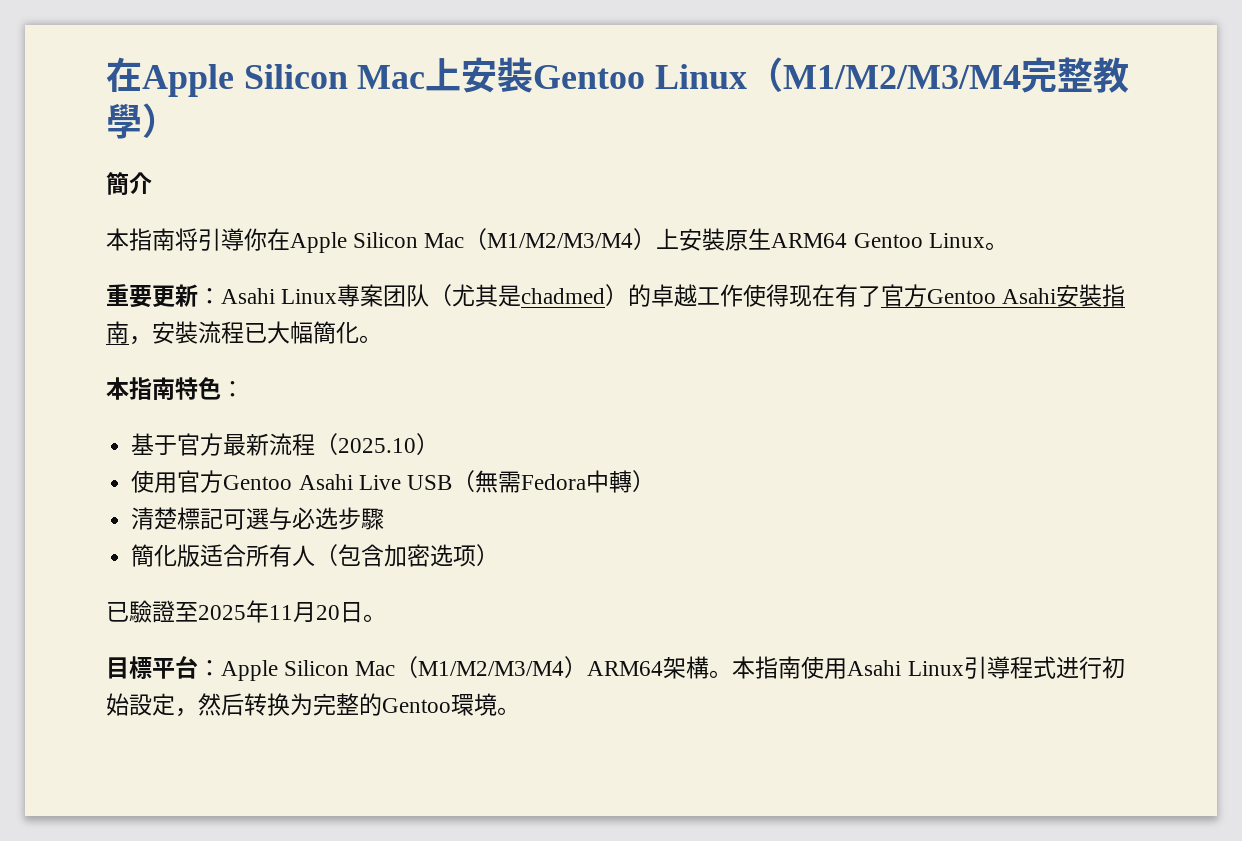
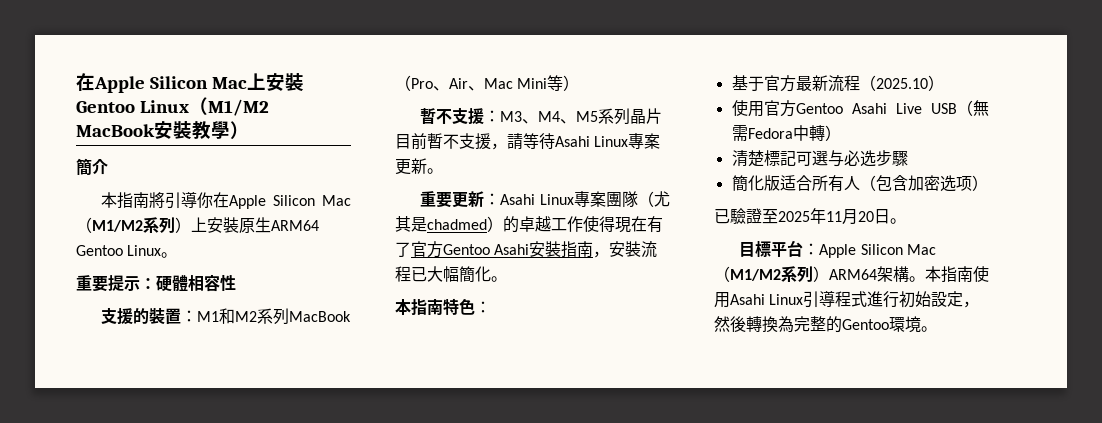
[783,57,1094,93] M1/M2/M3/M4完整 -> [207,99,269,116] [76,121,192,139] M1/M2 MacBook安裝
[175,228,198,251] 将 -> [149,192,166,208] 將
[487,233,634,248] M1/M2/M3/M4 -> [92,217,175,233] M1/M2系列
(1008, 246) none -> [76,274,236,292] [101,307,352,325] [395,75,580,91] [420,107,663,125] [395,133,661,150] [395,158,443,175] // 重要提示：硬體相容性 // 支援的裝置：M1和M2系列MacBook（Pro、Air、Mac Mini等） // 暫不支援：M3、M4、M5系列晶片目前暫不支援，請等待Asahi Linux專案更新。
[383,284,430,307] 团队 -> [606,191,638,208] 團隊
[789,285,813,307] 现 -> [615,217,631,233] 現
[418,661,565,676] M1/M2/M3/M4 -> [730,266,813,282] M1/M2系列
[1055,657,1079,679] 进 -> [867,291,884,307] 進
[221,693,313,716] 后转换为 -> [730,316,794,333] 後轉換為

